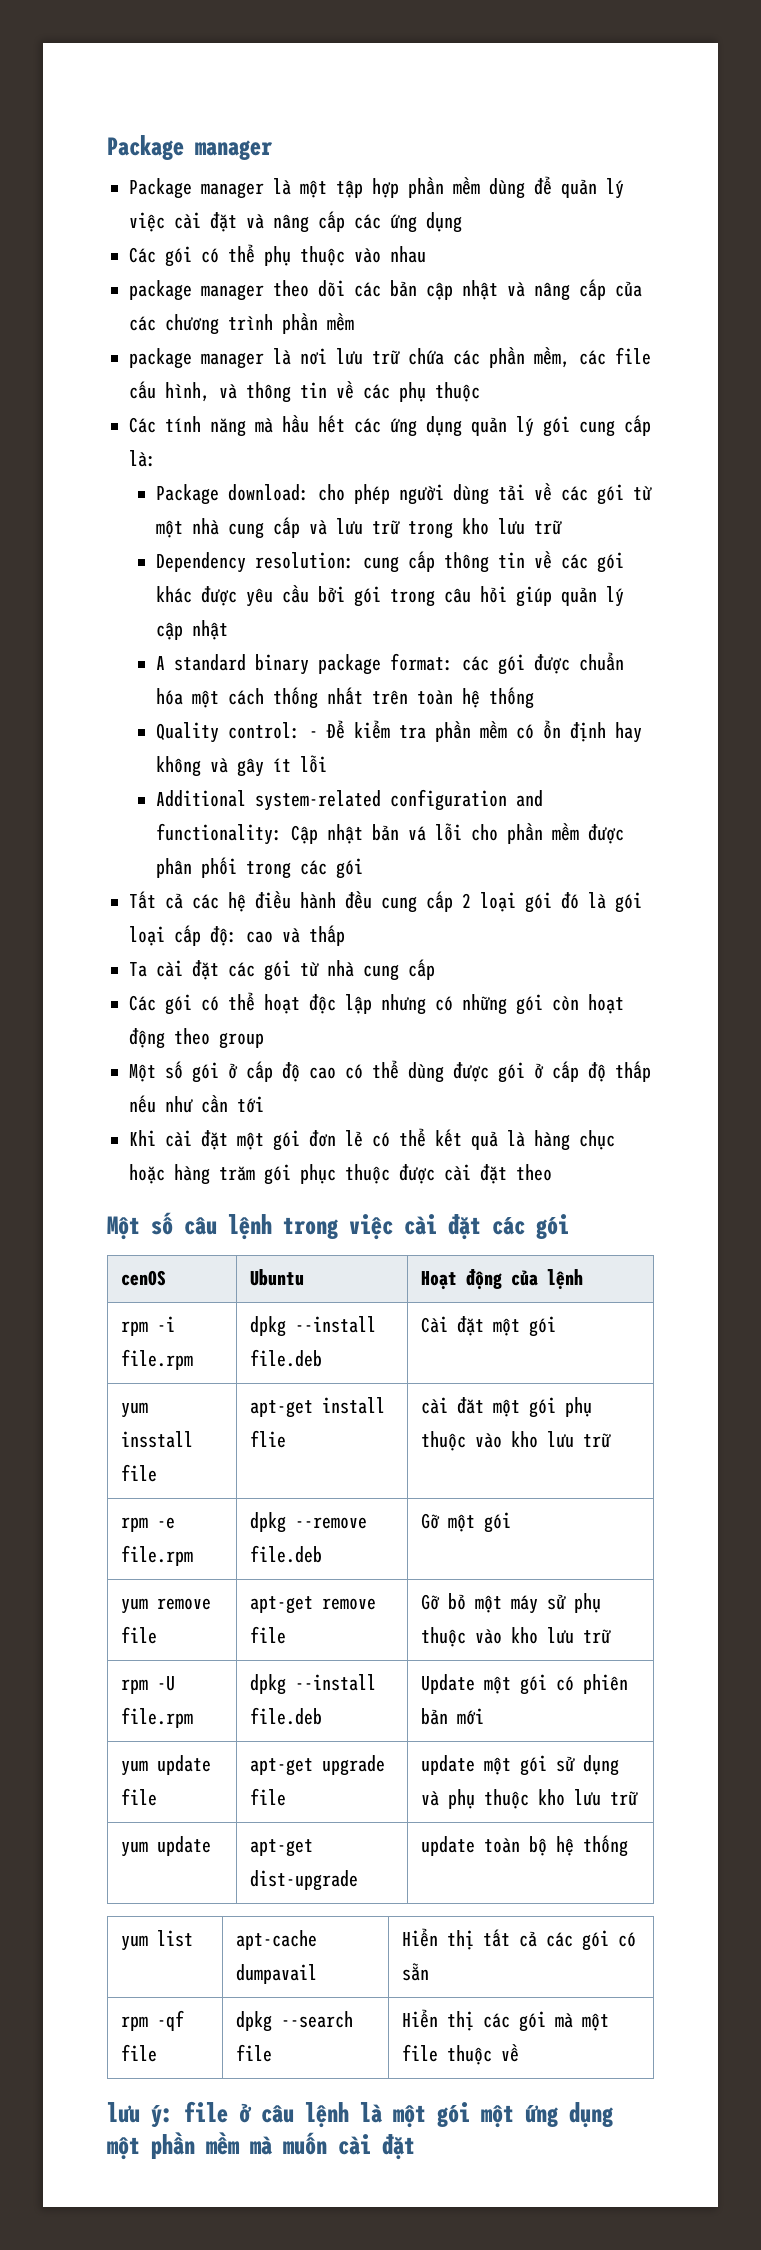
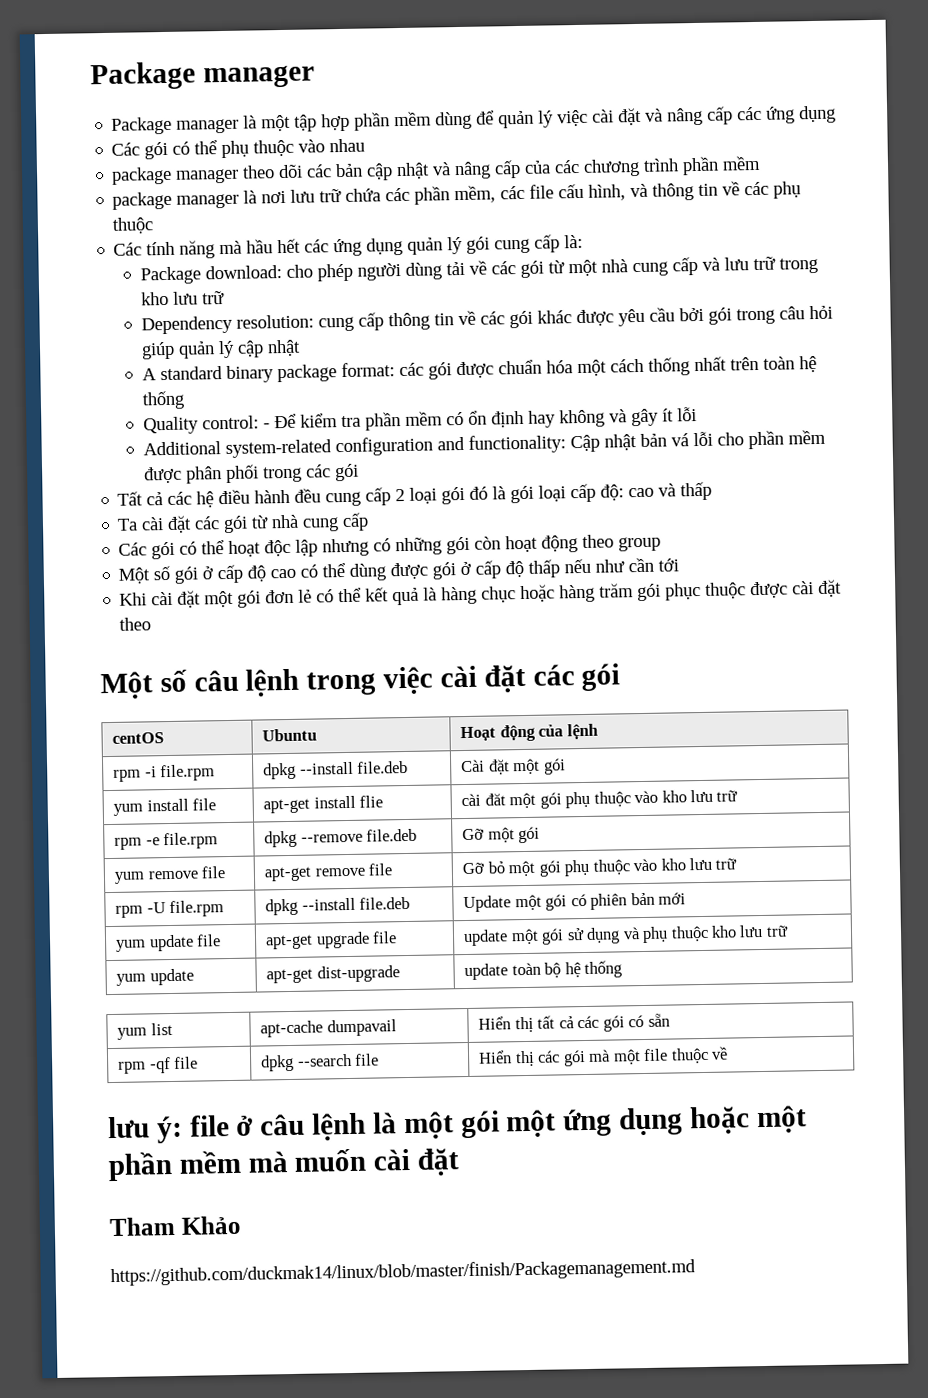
[121,1270,167,1286] cenOS -> [112,732,165,744] centOS
[121,1431,194,1448] insstall -> [146,798,189,812] install
[511,1594,567,1614] máy sử -> [538,860,562,877] gói
(614, 2115) none -> [688,1106,750,1135] hoặc
(415, 2147) none -> [109,1215,242,1237] [110,1258,696,1287] // Tham Khảo // https://github.com/duckmak14/linux/blob/master/finish/Packagemanagement.md

